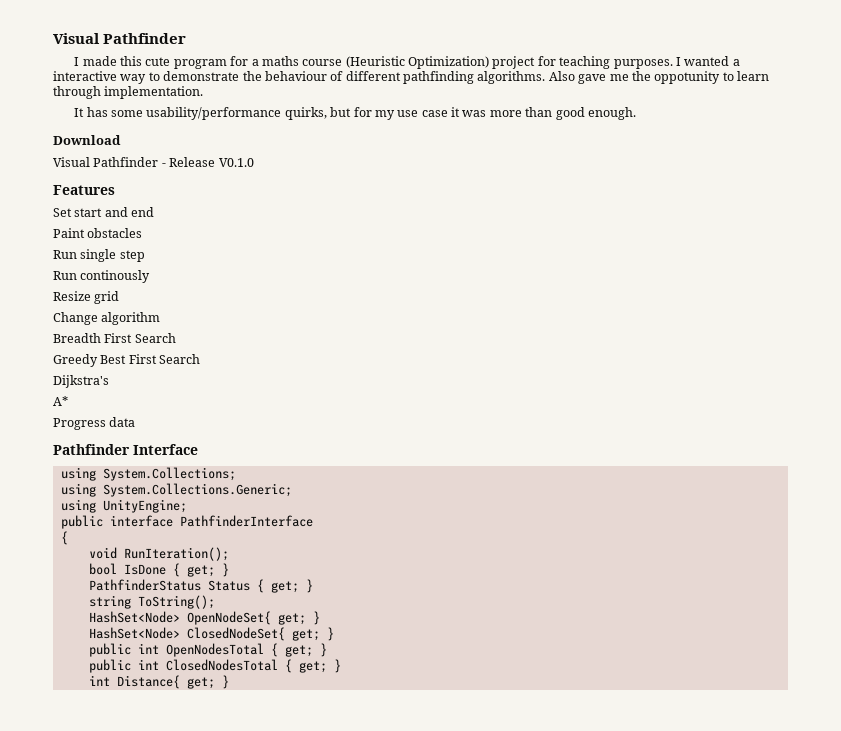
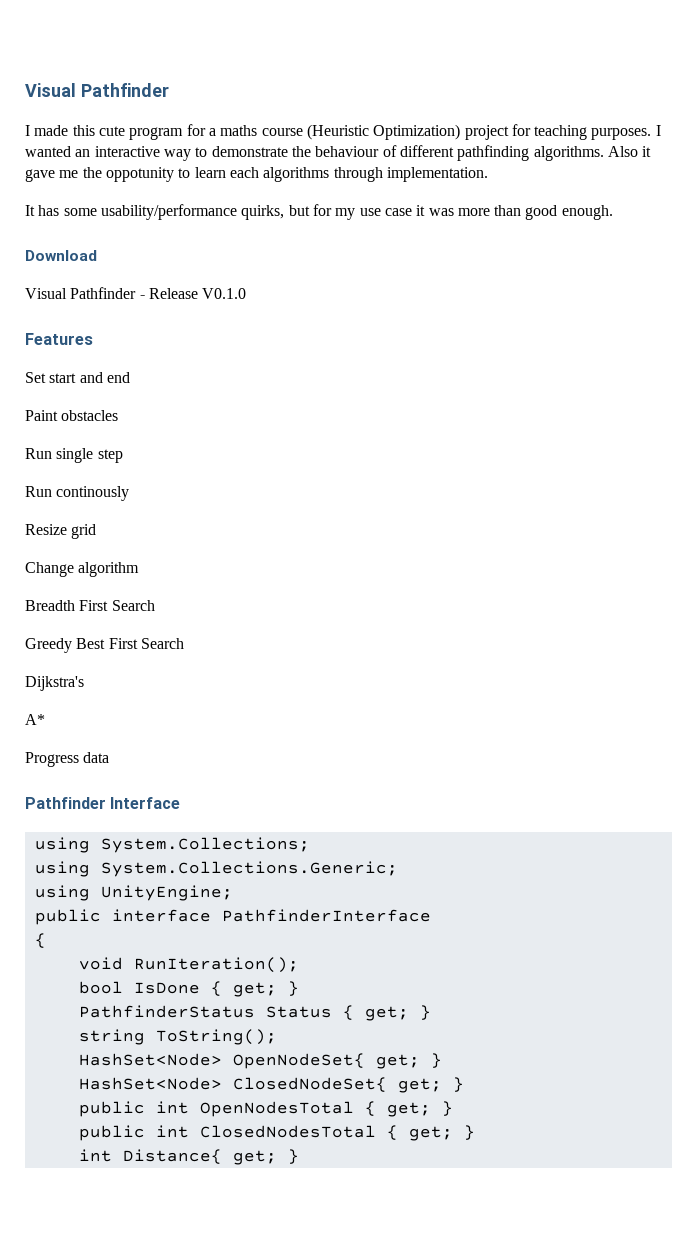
[732,59,740,66] a -> [75,149,91,157] an
(575, 76) none -> [642,146,652,157] it
(769, 76) none -> [229,167,330,182] each algorithms

